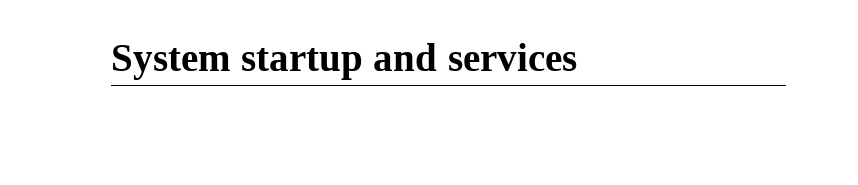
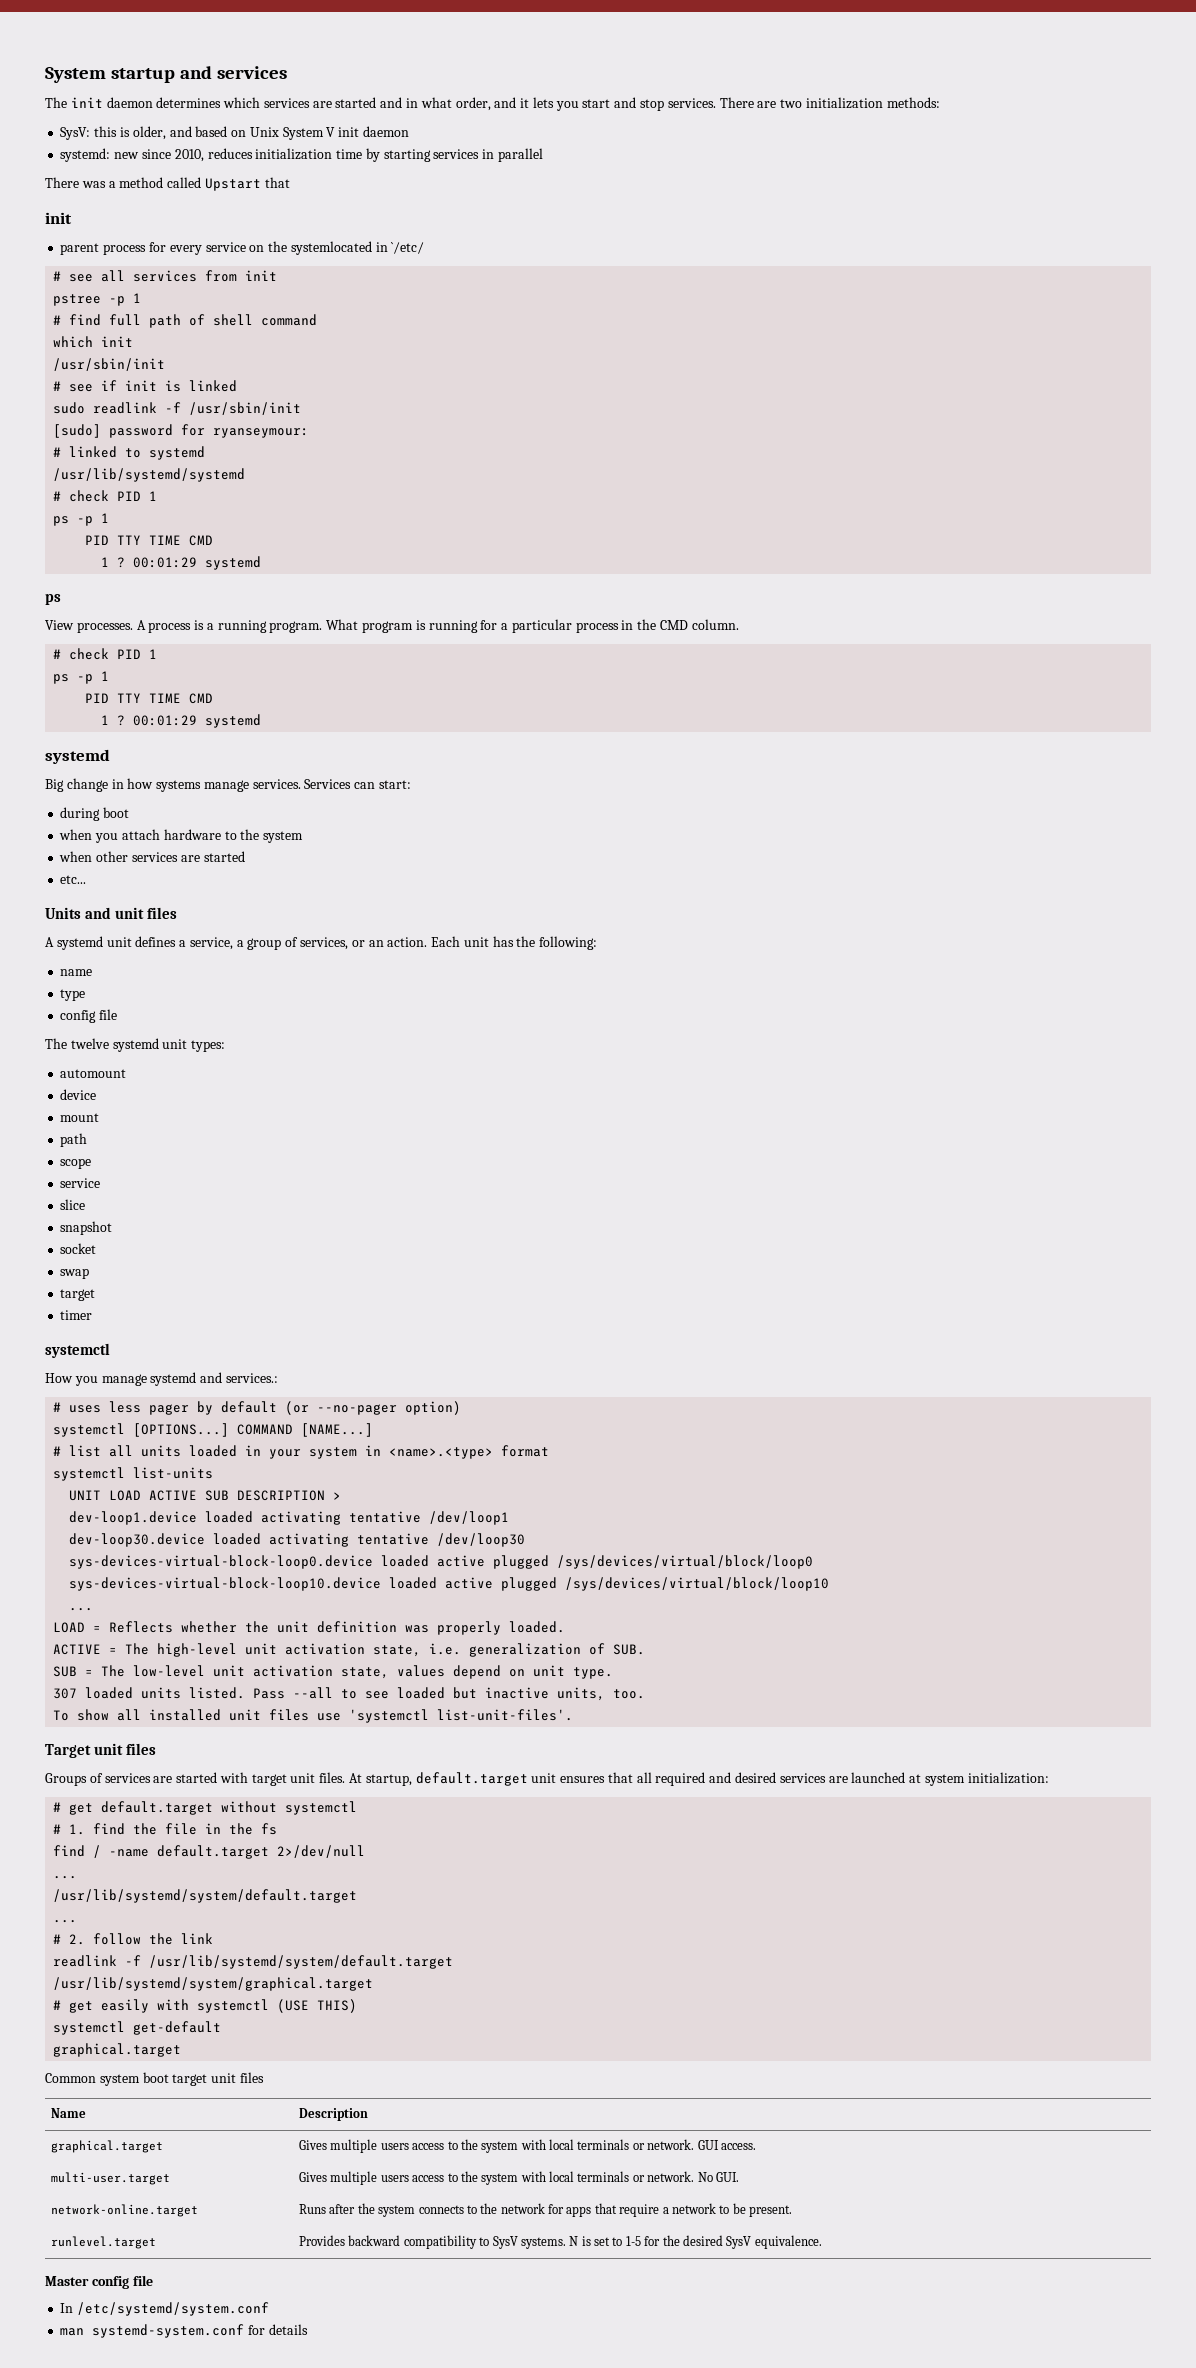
(577, 57) none -> [45,97,940,111] [60,126,409,140] [60,148,543,162] [45,177,290,191] [45,212,72,224] [60,241,425,255] [53,270,278,282] [53,293,142,306] [53,314,318,328] [53,336,134,348] [53,358,166,371] [53,380,238,392] [53,402,302,415] [53,424,310,438] [53,446,206,460] [53,468,246,482] [53,490,158,502] [53,513,110,526] [85,535,214,546] [101,556,262,570] [45,594,61,605] [45,619,739,633] [53,648,158,660] [53,671,110,684] [85,693,214,704] [101,714,262,728] [45,749,110,764] [45,778,412,792] [60,807,130,821] [59,829,304,843] [59,851,245,862] [60,875,87,884] [45,907,178,919] [45,936,598,950] [60,969,93,976] [60,989,86,1001] [60,1009,118,1023] [45,1038,226,1052] [60,1069,127,1078] [60,1089,97,1100] [60,1113,100,1122] [60,1133,88,1147] [60,1158,92,1169] [60,1178,101,1188] [60,1199,86,1210] [60,1221,113,1235] [60,1243,97,1254] [60,1268,90,1279] [60,1289,96,1301] [60,1310,93,1320] [45,1343,110,1358] [45,1372,278,1386] [53,1401,462,1415] [53,1423,374,1437] [53,1445,550,1459] [53,1467,214,1481] [69,1490,342,1501] [69,1511,510,1525] [69,1533,526,1547] [69,1555,814,1569] [69,1577,830,1591] [69,1608,94,1611] [53,1621,566,1635] [53,1643,646,1657] [53,1665,614,1679] [53,1687,646,1701] [53,1709,574,1723] [45,1743,157,1758] [45,1772,1049,1786] [53,1801,358,1815] [53,1823,278,1835] [53,1845,366,1859] [53,1876,78,1879] [53,1889,358,1903] [53,1920,78,1923] [53,1933,214,1945] [53,1955,454,1969] [53,1977,374,1991] [53,1999,358,2013] [53,2021,222,2035] [53,2043,182,2057] [45,2072,264,2086] [51,2108,87,2118] [299,2108,369,2121] [51,2140,164,2153] [299,2139,756,2153] [51,2172,171,2185] [299,2171,739,2185] [51,2204,199,2217] [299,2203,793,2217] [51,2236,157,2249] [299,2235,822,2249] [45,2275,153,2289] [60,2302,270,2316] [60,2324,308,2338] // The init daemon determines which services are started and in what order, and it lets you start and stop services. There are two initialization methods: // SysV: this is older, and based on Unix System V init daemon // systemd: new since 2010, reduces initialization time by starting services in parallel // There was a method called Upstart that // init // parent process for every service on the systemlocated in `/etc/ // # see all services from init // pstree -p 1 // # find full path of shell command // which init // /usr/sbin/init // # see if init is linked // sudo readlink -f /usr/sbin/init // [sudo] password for ryanseymour: // # linked to systemd // /usr/lib/systemd/systemd // # check PID 1 // ps -p 1 // PID TTY TIME CMD // 1 ? 00:01:29 systemd // ps // View processes. A process is a running program. What program is running for a particular process in the CMD column. // # check PID 1 // ps -p 1 // PID TTY TIME CMD // 1 ? 00:01:29 systemd // systemd // Big change in how systems manage services. Services can start: // during boot // when you attach hardware to the system // when other services are started // etc... // Units and unit files // A systemd unit defines a service, a group of services, or an action. Each unit has the following: // name // type // config file // The twelve systemd unit types: // automount // device // mount // path // scope // service // slice // snapshot // socket // swap // target // timer // systemctl // How you manage systemd and services.: // # uses less pager by default (or --no-pager option) // systemctl [OPTIONS...] COMMAND [NAME...] // # list all units loaded in your system in <name>.<type> format // systemctl list-units // UNIT LOAD ACTIVE SUB DESCRIPTION > // dev-loop1.device loaded activating tentative /dev/loop1 // dev-loop30.device loaded activating tentative /dev/loop30 // sys-devices-virtual-block-loop0.device loaded active plugged /sys/devices/virtual/block/loop0 // sys-devices-virtual-block-loop10.device loaded active plugged /sys/devices/virtual/block/loop10 // ... // LOAD = Reflects whether the unit definition was properly loaded. // ACTIVE = The high-level unit activation state, i.e. generalization of SUB. // SUB = The low-level unit activation state, values depend on unit type. // 307 loaded units listed. Pass --all to see loaded but inactive units, too. // To show all installed unit files use 'systemctl list-unit-files'. // Target unit files // Groups of services are started with target unit files. At startup, default.target unit ensures that all required and desired services are launched at system initialization: // # get default.target without systemctl // # 1. find the file in the fs // find / -name default.target 2>/dev/null // ... // /usr/lib/systemd/system/default.target // ... // # 2. follow the link // readlink -f /usr/lib/systemd/system/default.target // /usr/lib/systemd/system/graphical.target // # get easily with systemctl (USE THIS) // systemctl get-default // graphical.target // Common system boot target unit files // Name | Description // graphical.target | Gives multiple users access to the system with local terminals or network. GUI access. // multi-user.target | Gives multiple users access to the system with local terminals or network. No GUI. // network-online.target | Runs after the system connects to the network for apps that require a network to be present. // runlevel.target | Provides backward compatibility to SysV systems. N is set to 1-5 for the desired SysV equivalence. // Master config file // In /etc/systemd/system.conf // man systemd-system.conf for details

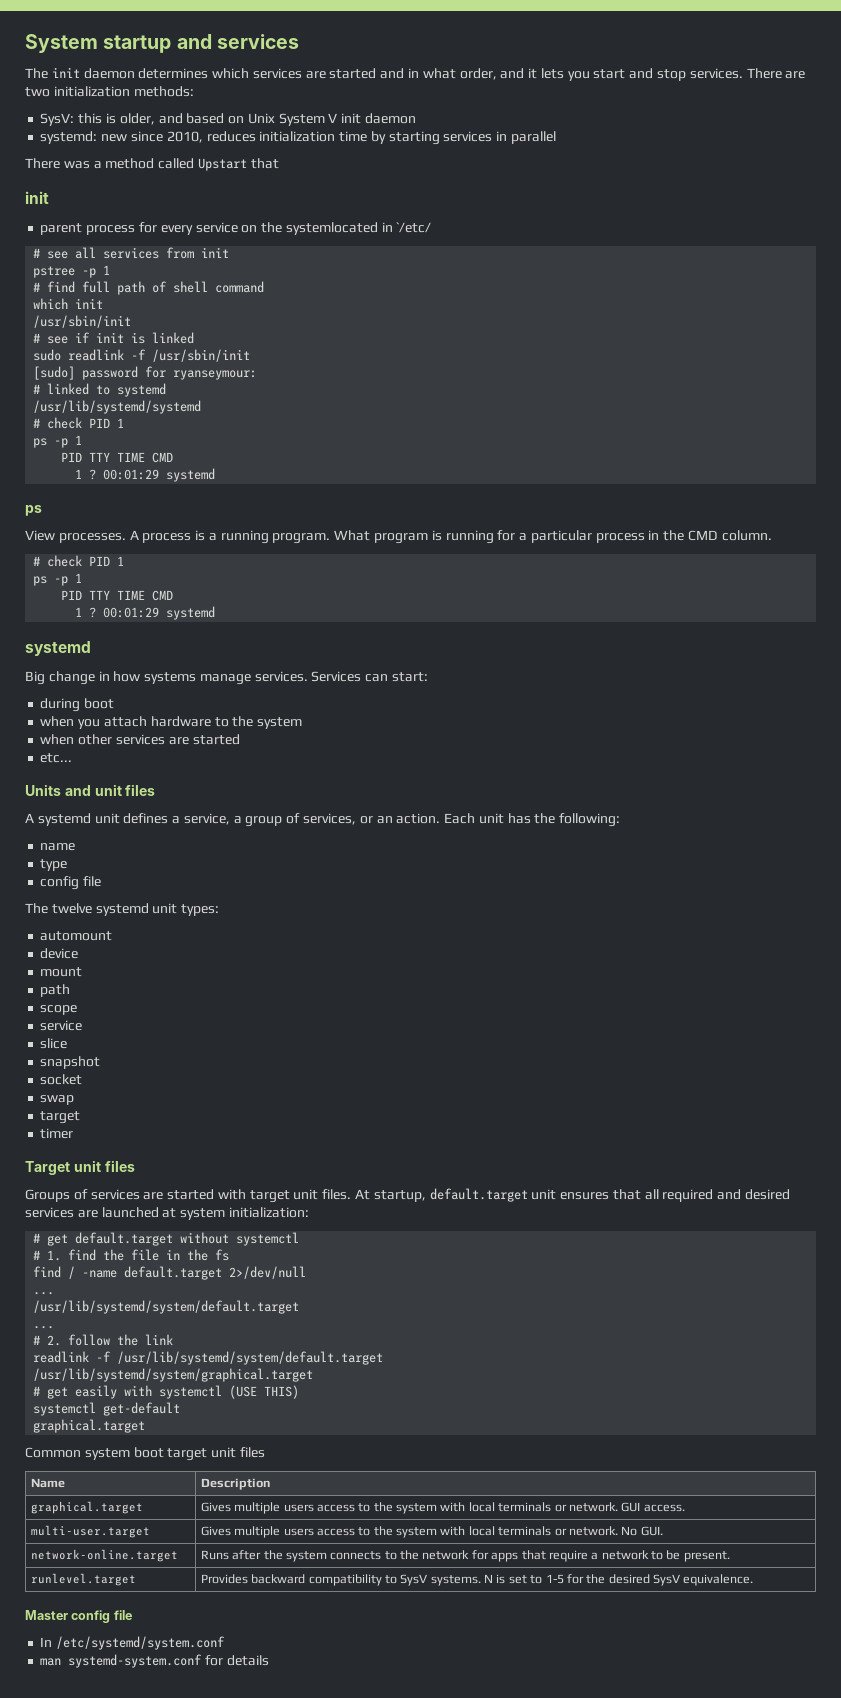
[45,1343,110,1358] [45,1372,278,1386] [53,1401,462,1415] [53,1423,374,1437] [53,1445,550,1459] [53,1467,214,1481] [69,1490,342,1501] [69,1511,510,1525] [69,1533,526,1547] [69,1555,814,1569] [69,1577,830,1591] [69,1608,94,1611] [53,1621,566,1635] [53,1643,646,1657] [53,1665,614,1679] [53,1687,646,1701] [53,1709,574,1723] // systemctl // How you manage systemd and services.: // # uses less pager by default (or --no-pager option) // systemctl [OPTIONS...] COMMAND [NAME...] // # list all units loaded in your system in <name>.<type> format // systemctl list-units // UNIT LOAD ACTIVE SUB DESCRIPTION > // dev-loop1.device loaded activating tentative /dev/loop1 // dev-loop30.device loaded activating tentative /dev/loop30 // sys-devices-virtual-block-loop0.device loaded active plugged /sys/devices/virtual/block/loop0 // sys-devices-virtual-block-loop10.device loaded active plugged /sys/devices/virtual/block/loop10 // ... // LOAD = Reflects whether the unit definition was properly loaded. // ACTIVE = The high-level unit activation state, i.e. generalization of SUB. // SUB = The low-level unit activation state, values depend on unit type. // 307 loaded units listed. Pass --all to see loaded but inactive units, too. // To show all installed unit files use 'systemctl list-unit-files'. -> (74, 1133) none

